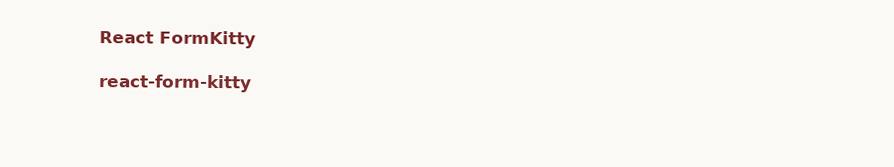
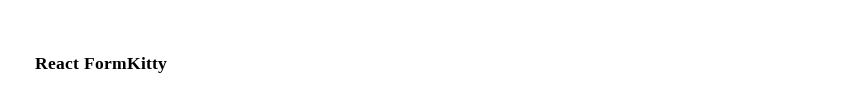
[98,74,252,93] // react-form-kitty -> (167, 65) none

